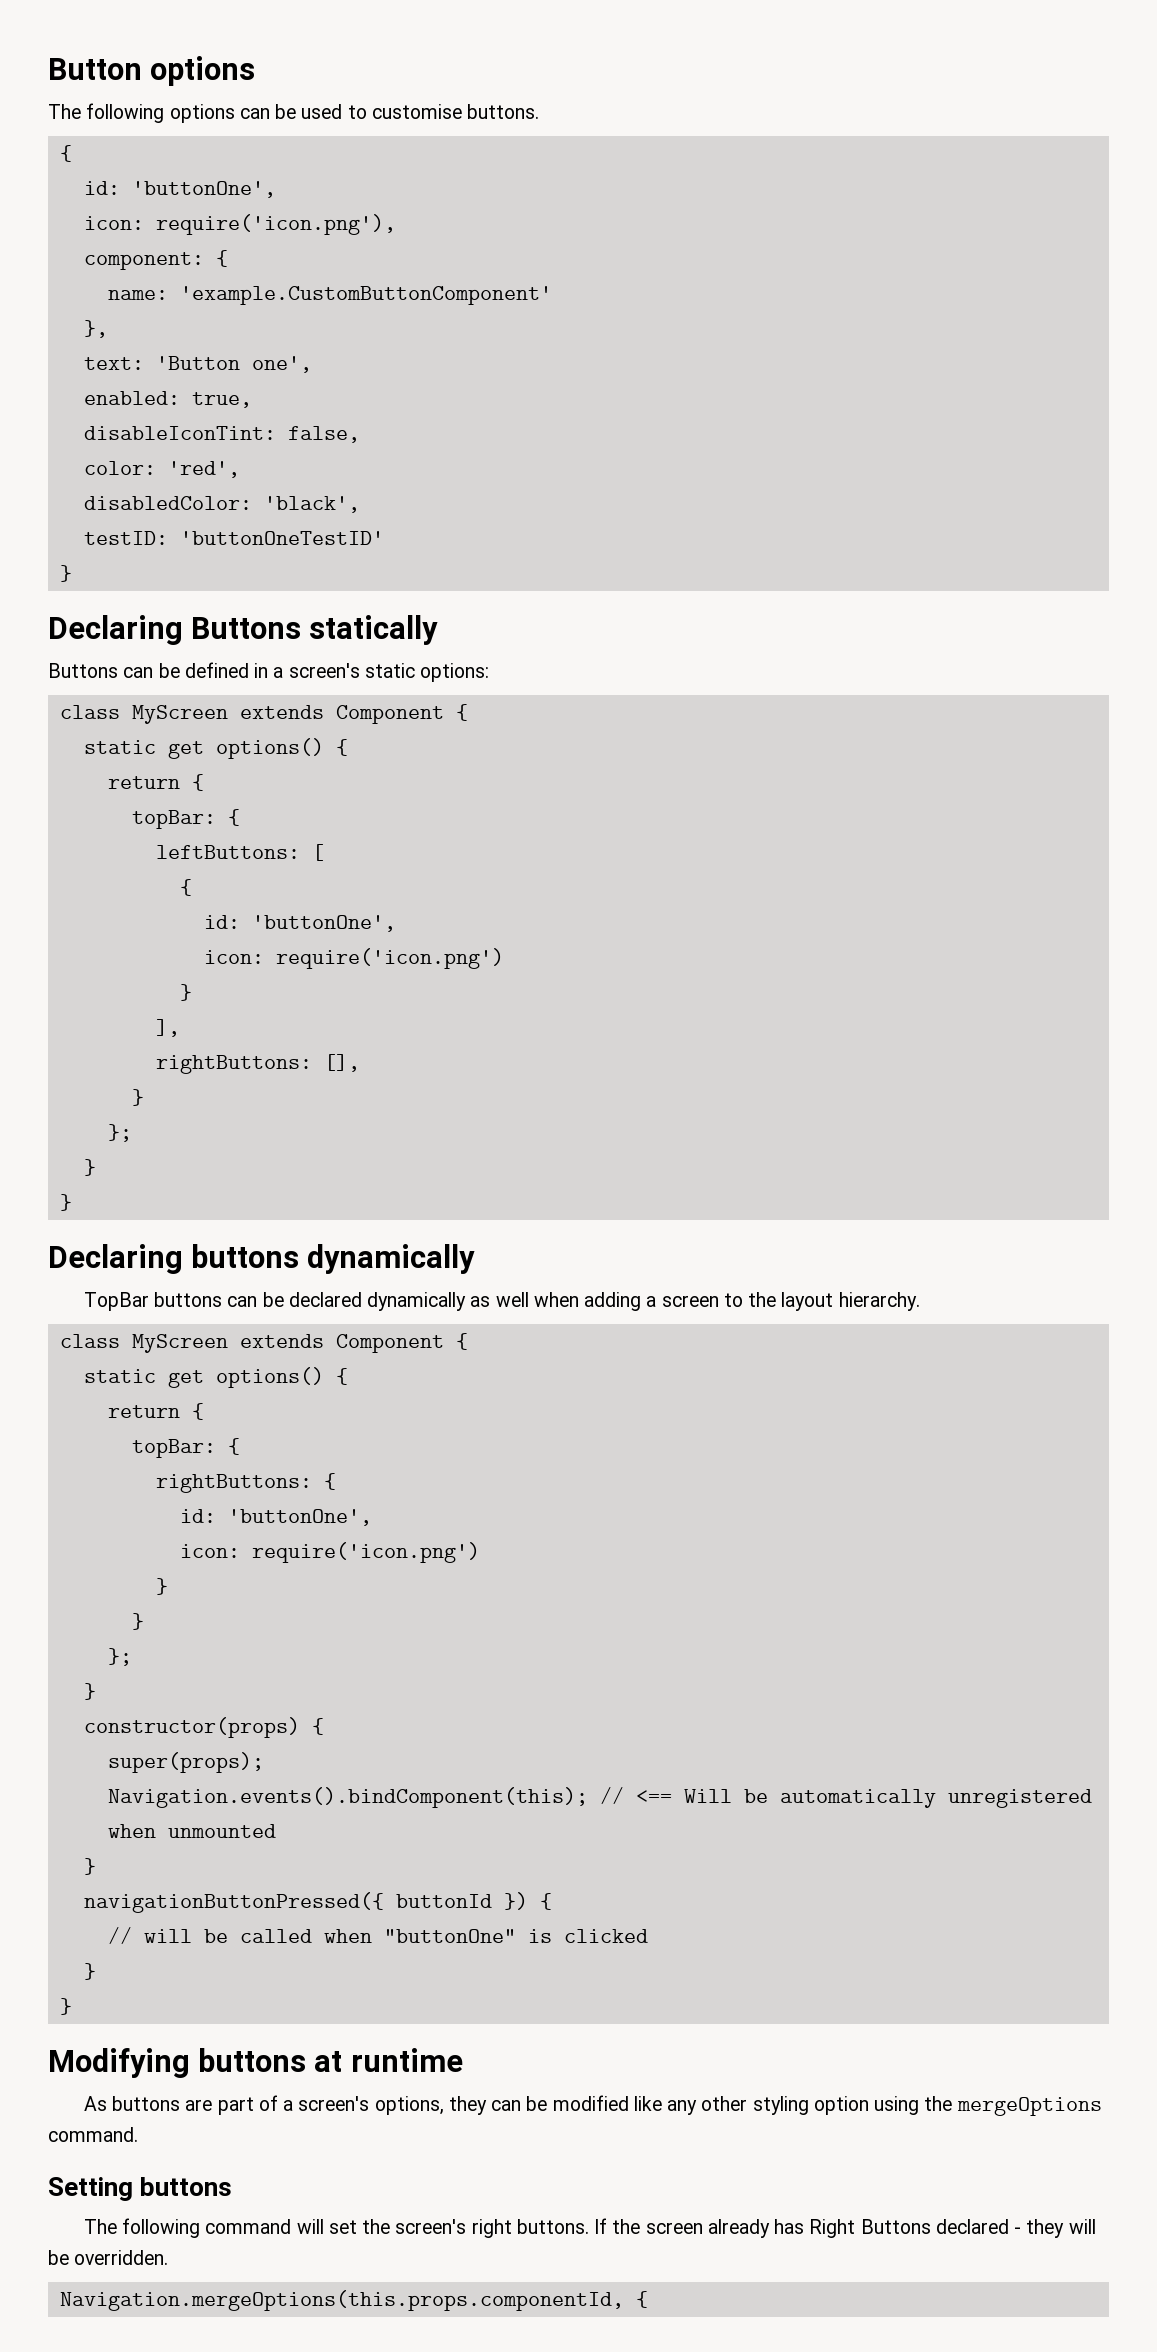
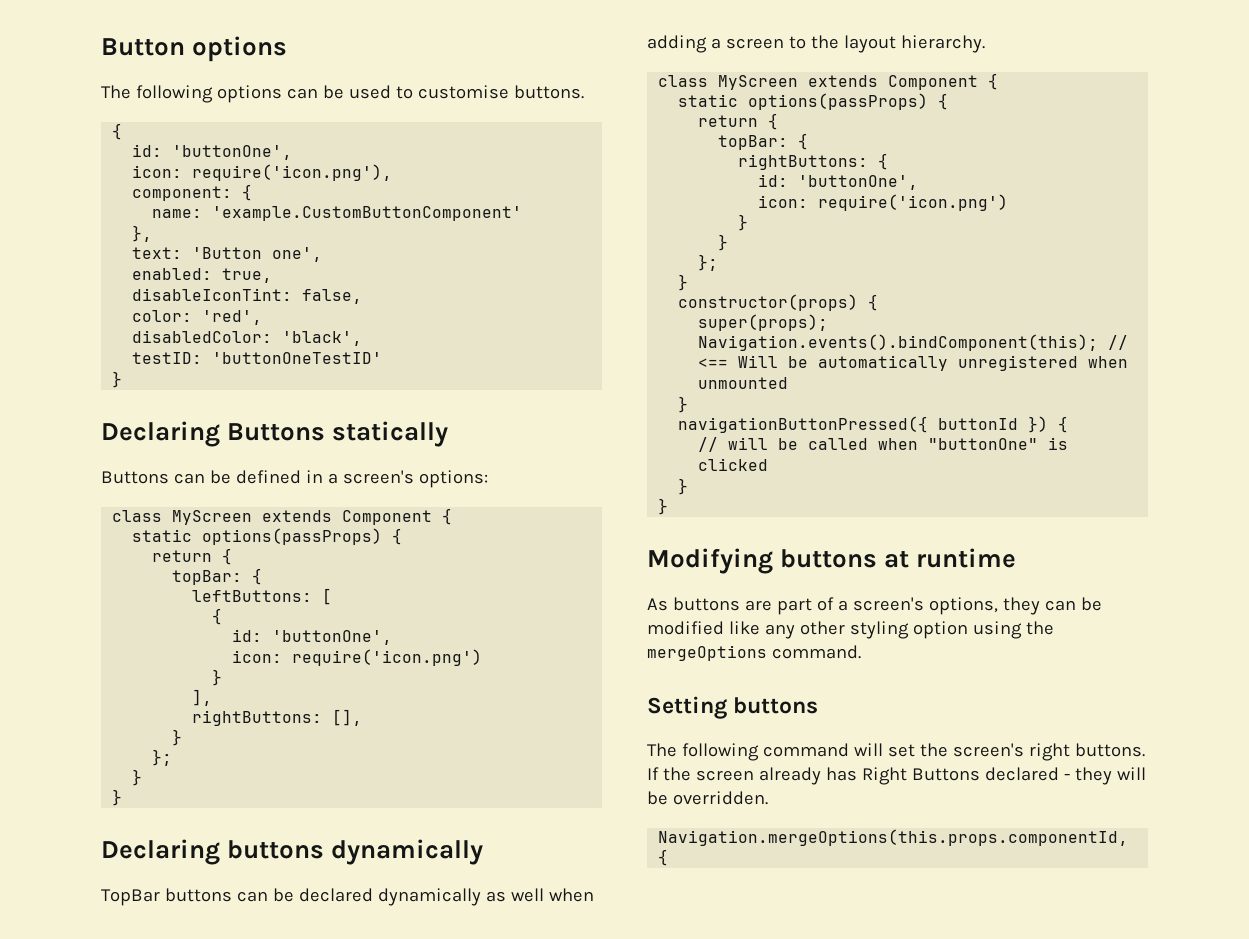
[364,663,415,678] static -> (414, 477) none
[167,738,324,759] get options() -> [202,528,383,545] options(passProps)
[167,1367,324,1388] get options() -> [748,93,929,110] options(passProps)

